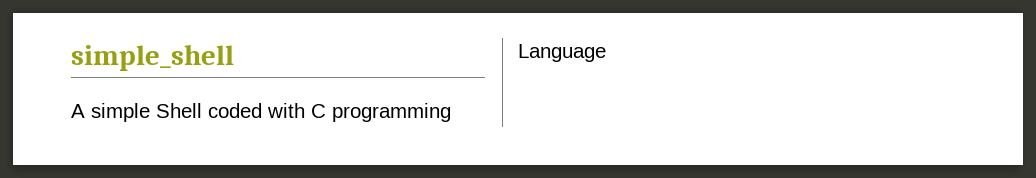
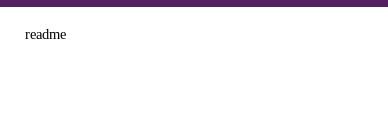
[71,44,234,71] [71,103,451,122] [518,44,606,62] simple_shell // A simple Shell coded with C programming Language -> [25,29,66,39] readme

